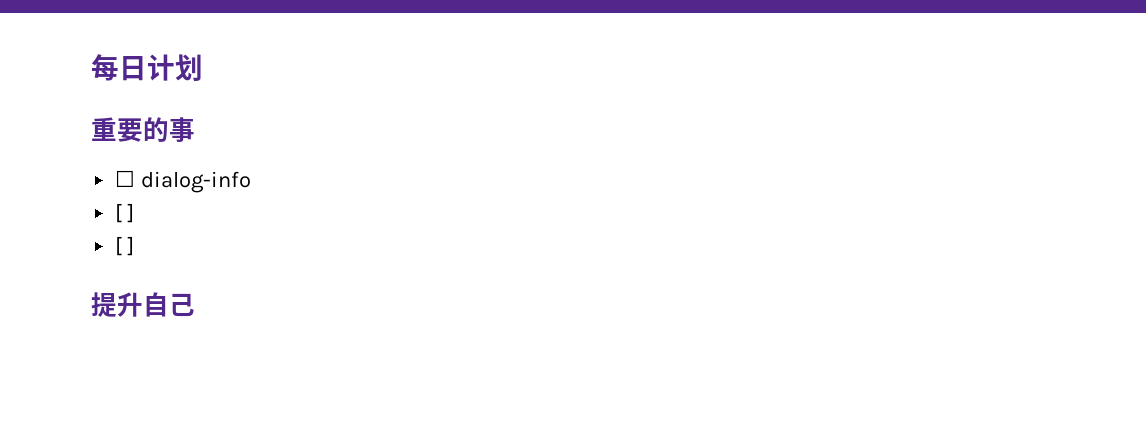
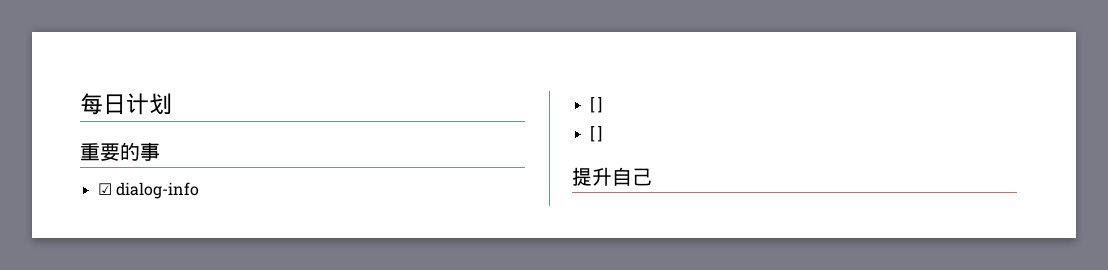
[115,170,136,187] ☐ -> [97,183,112,195] ☑

